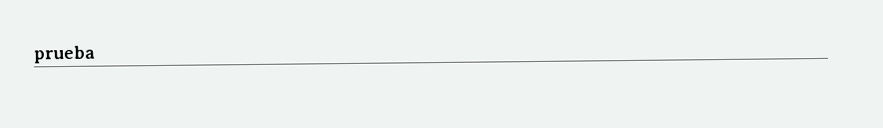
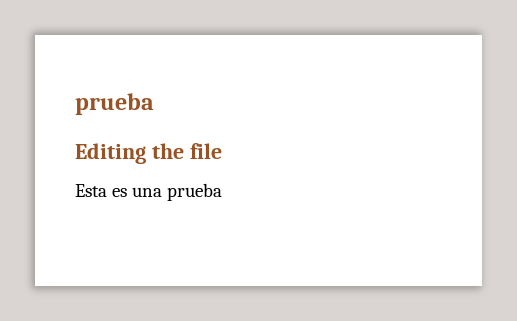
[33,45,95,64] prueba -> [75,93,154,115] [75,143,222,164] [75,183,223,201] prueba // Editing the file // Esta es una prueba

